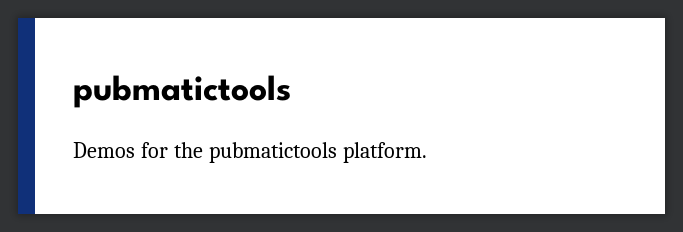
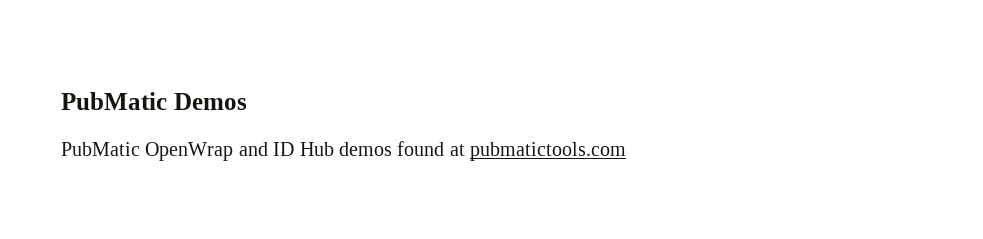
[73,75,291,108] [73,142,427,163] pubmatictools // Demos for the pubmatictools platform. -> [61,92,247,110] [61,141,627,161] PubMatic Demos // PubMatic OpenWrap and ID Hub demos found at pubmatictools.com

